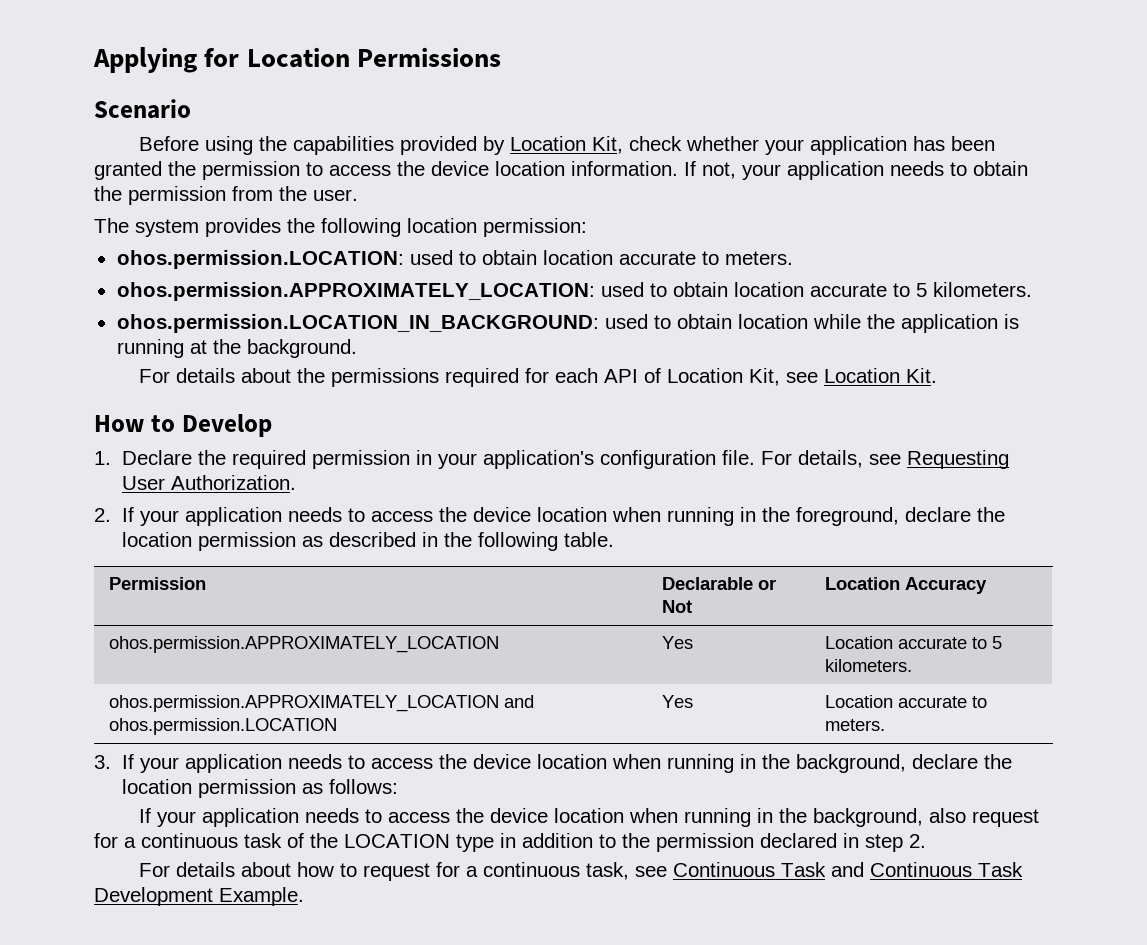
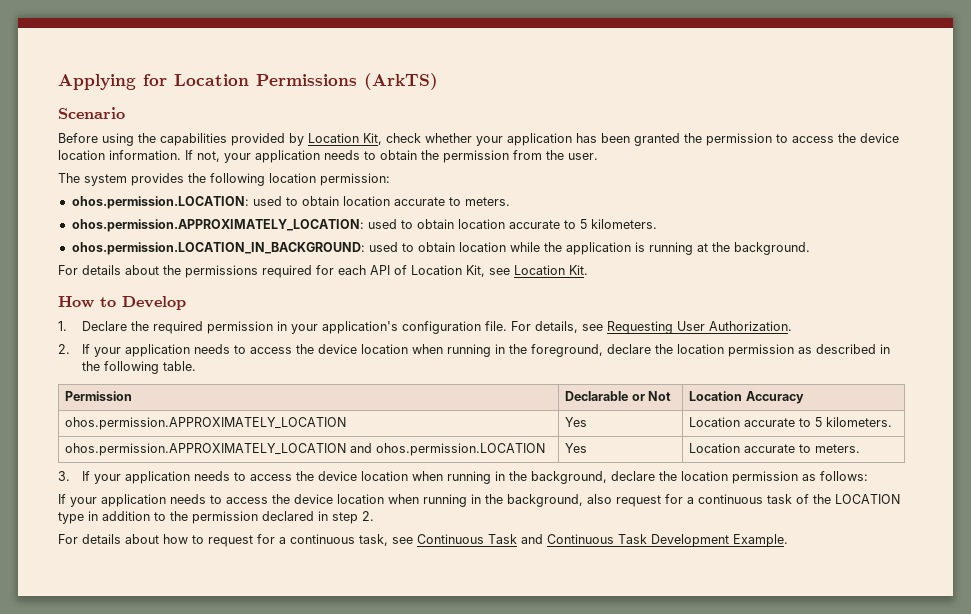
(501, 57) none -> [364,73,438,90] (ArkTS)

